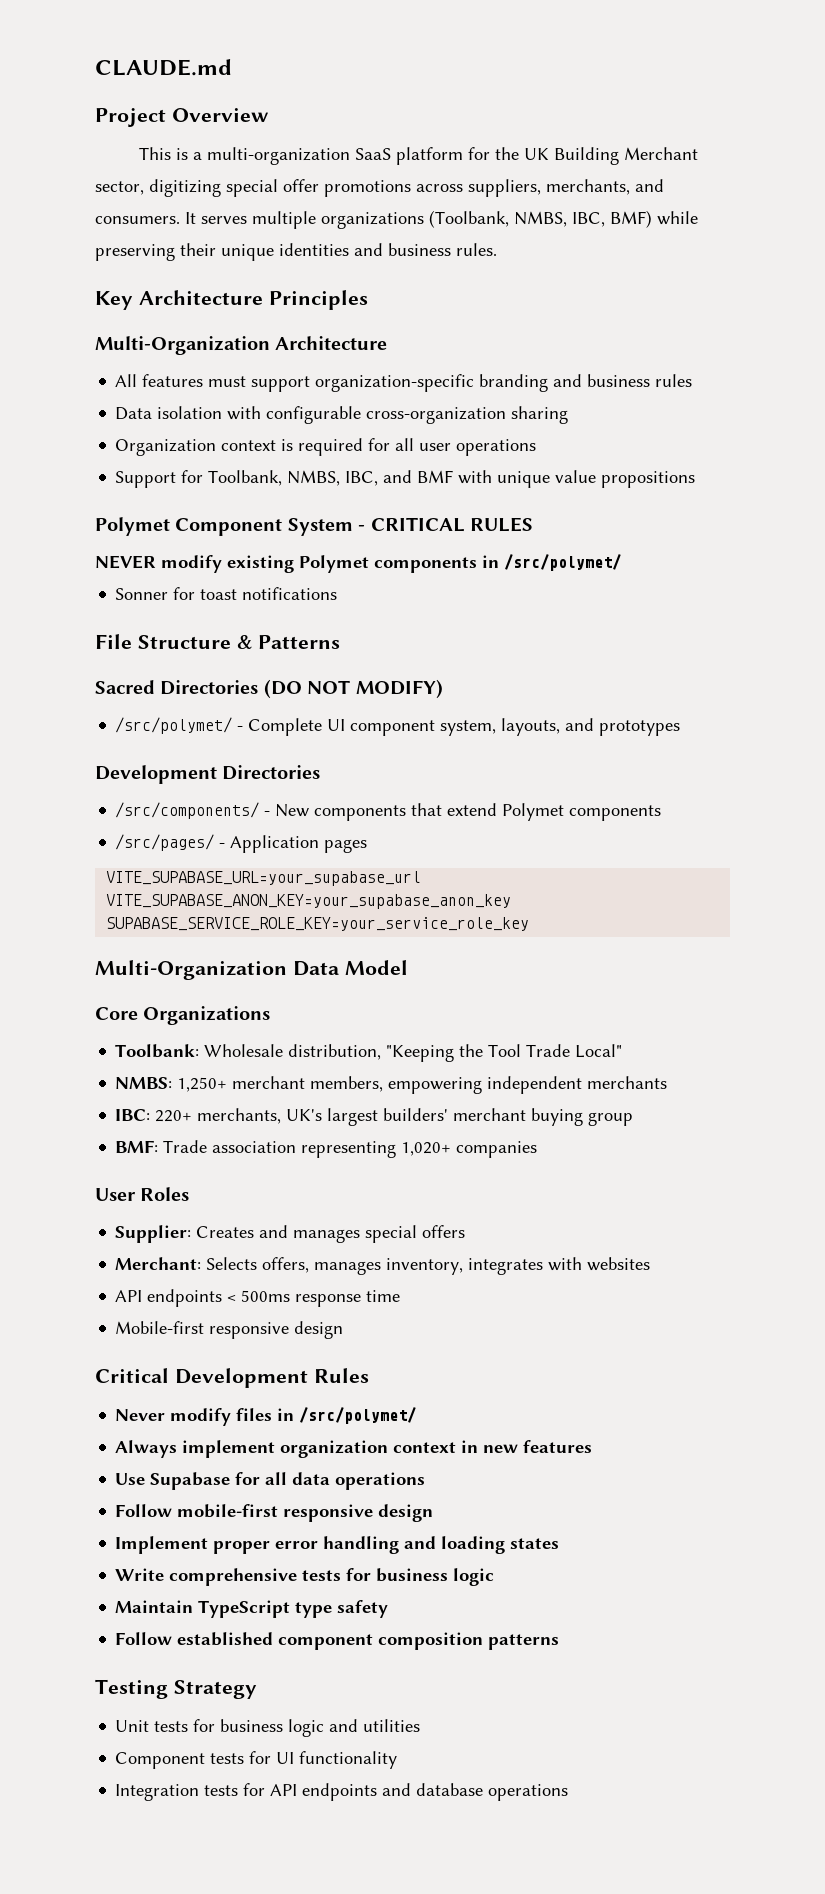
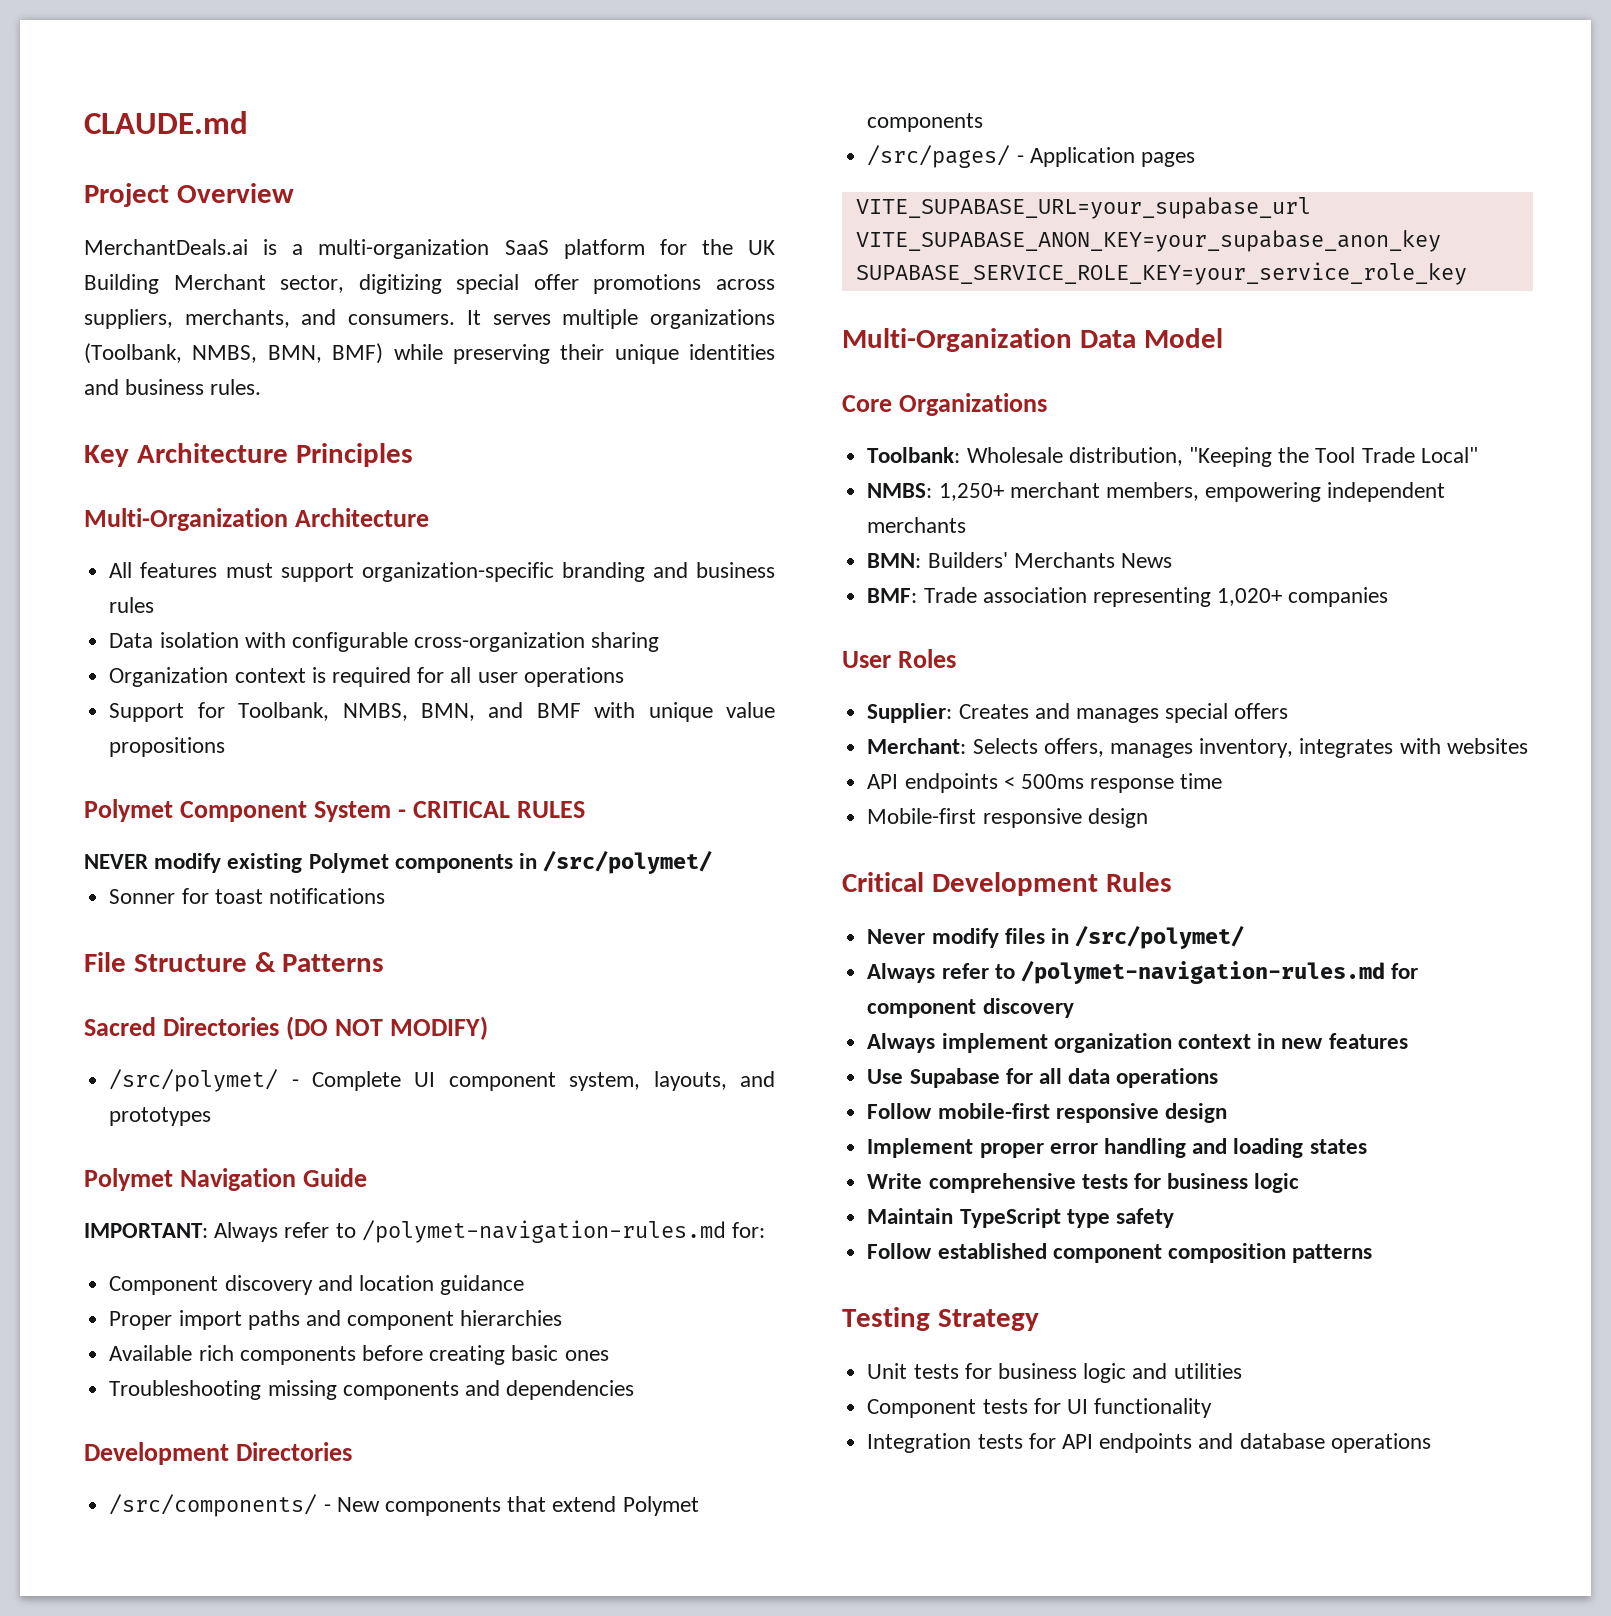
[139,147,172,160] This -> [84,239,248,255] MerchantDeals.ai
[572,212,605,227] IBC, -> [267,345,322,363] BMN,
[345,471,379,486] IBC, -> [420,703,475,721] BMN,
(681, 728) none -> [84,1168,368,1191] [84,1220,766,1243] [109,1275,525,1295] [109,1310,563,1330] [109,1345,609,1365] [109,1380,635,1400] // Polymet Navigation Guide // IMPORTANT: Always refer to /polymet-navigation-rules.md for: // Component discovery and location guidance // Proper import paths and component hierarchies // Available rich components before creating basic ones // Troubleshooting missing components and dependencies
[115,1108,634,1126] IBC: 220+ merchants, UK's largest builders' merchant buying group -> [867,552,1172,568] BMN: Builders' Merchants News
(417, 1415) none -> [867,960,1419,984] [867,998,1074,1018] // Always refer to /polymet-navigation-rules.md for component discovery

